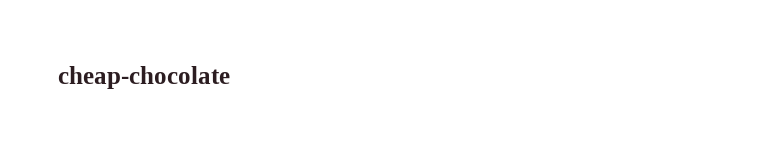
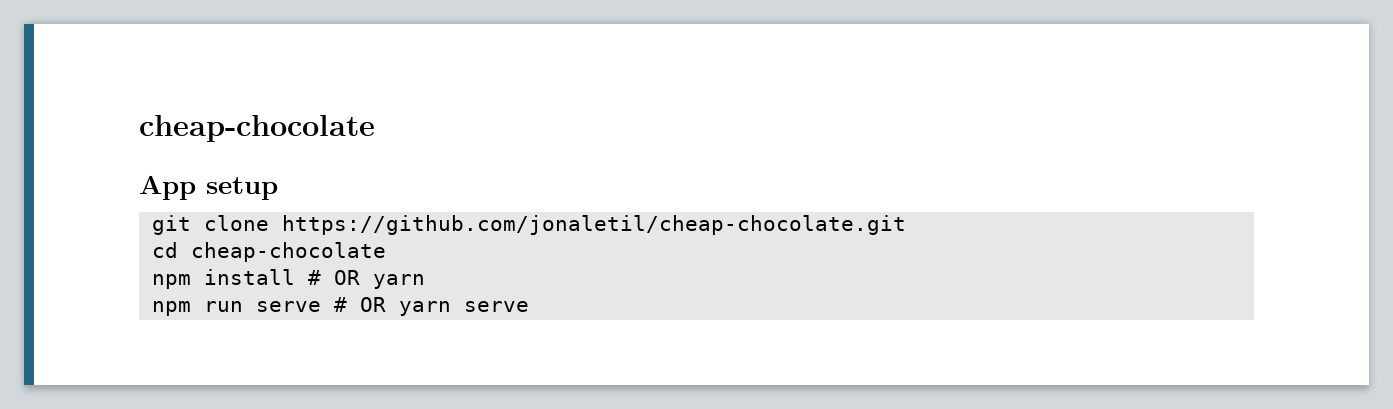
[58,66,230,89] cheap-chocolate -> [139,115,375,142] [139,175,278,200] [151,215,906,235] [151,242,386,262] [151,269,425,289] [151,297,529,316] cheap-chocolate // App setup // git clone https://github.com/jonaletil/cheap-chocolate.git // cd cheap-chocolate // npm install # OR yarn // npm run serve # OR yarn serve

